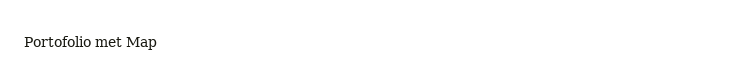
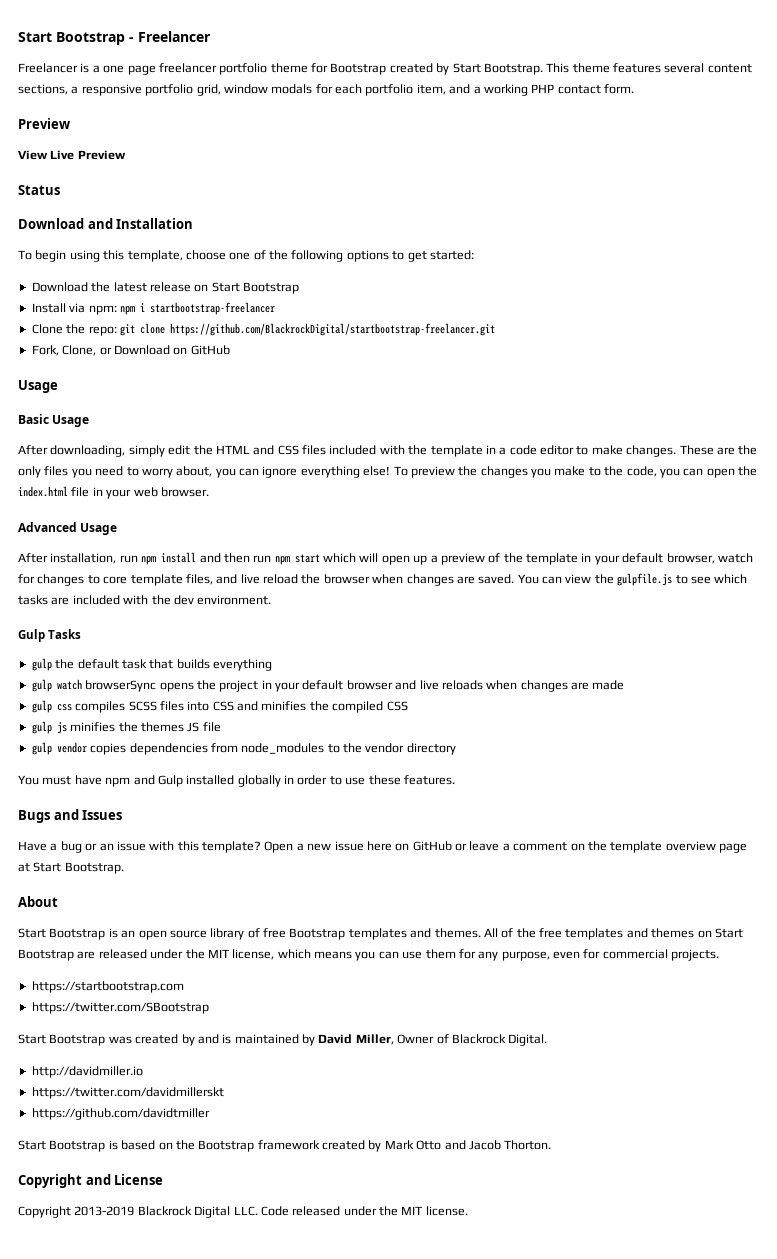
[24,36,157,50] Portofolio met Map -> [18,31,211,45] [18,63,752,75] [18,84,634,96] [18,118,70,129] [18,150,126,160] [18,185,60,195] [18,218,194,229] [18,250,474,262] [31,282,299,294] [31,302,275,315] [31,323,495,336] [31,345,230,356] [18,380,58,393] [18,414,90,427] [18,445,758,457] [18,466,757,478] [18,486,209,499] [18,522,118,535] [18,552,753,565] [18,573,748,586] [18,595,272,605] [18,629,82,642] [31,658,272,671] [31,679,625,692] [31,700,408,713] [31,721,221,734] [31,742,456,755] [18,775,455,787] [18,809,123,823] [18,841,747,853] [18,862,124,874] [18,896,58,907] [18,928,743,940] [18,949,720,961] [31,981,184,993] [31,1002,209,1014] [18,1034,548,1046] [31,1066,143,1078] [31,1087,224,1099] [31,1108,210,1120] [18,1140,552,1152] [18,1174,164,1188] [18,1206,468,1218] Start Bootstrap - Freelancer // Freelancer is a one page freelancer portfolio theme for Bootstrap created by Start Bootstrap. This theme features several content sections, a responsive portfolio grid, window modals for each portfolio item, and a working PHP contact form. // Preview // View Live Preview // Status // Download and Installation // To begin using this template, choose one of the following options to get started: // Download the latest release on Start Bootstrap // Install via npm: npm i startbootstrap-freelancer // Clone the repo: git clone https://github.com/BlackrockDigital/startbootstrap-freelancer.git // Fork, Clone, or Download on GitHub // Usage // Basic Usage // After downloading, simply edit the HTML and CSS files included with the template in a code editor to make changes. These are the only files you need to worry about, you can ignore everything else! To preview the changes you make to the code, you can open the index.html file in your web browser. // Advanced Usage // After installation, run npm install and then run npm start which will open up a preview of the template in your default browser, watch for changes to core template files, and live reload the browser when changes are saved. You can view the gulpfile.js to see which tasks are included with the dev environment. // Gulp Tasks // gulp the default task that builds everything // gulp watch browserSync opens the project in your default browser and live reloads when changes are made // gulp css compiles SCSS files into CSS and minifies the compiled CSS // gulp js minifies the themes JS file // gulp vendor copies dependencies from node_modules to the vendor directory // You must have npm and Gulp installed globally in order to use these features. // Bugs and Issues // Have a bug or an issue with this template? Open a new issue here on GitHub or leave a comment on the template overview page at Start Bootstrap. // About // Start Bootstrap is an open source library of free Bootstrap templates and themes. All of the free templates and themes on Start Bootstrap are released under the MIT license, which means you can use them for any purpose, even for commercial projects. // https://startbootstrap.com // https://twitter.com/SBootstrap // Start Bootstrap was created by and is maintained by David Miller, Owner of Blackrock Digital. // http://davidmiller.io // https://twitter.com/davidmillerskt // https://github.com/davidtmiller // Start Bootstrap is based on the Bootstrap framework created by Mark Otto and Jacob Thorton. // Copyright and License // Copyright 2013-2019 Blackrock Digital LLC. Code released under the MIT license.

